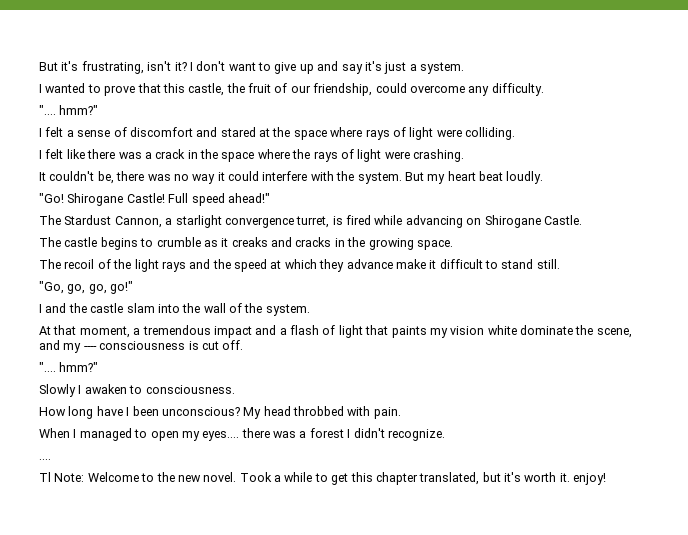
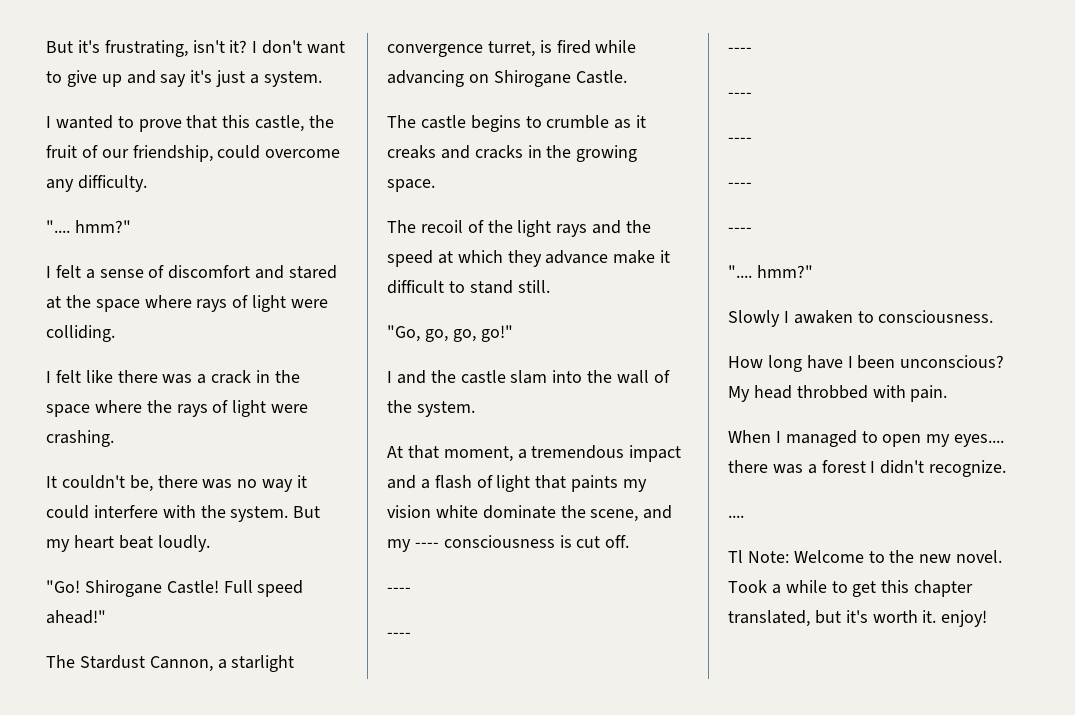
(244, 345) none -> [387,587,411,593] [387,632,411,638] [728,47,752,53] [728,92,752,98] [728,137,752,143] [728,182,752,188] [728,227,752,233] // ---- // ---- // ---- // ---- // ---- // ---- // ----

